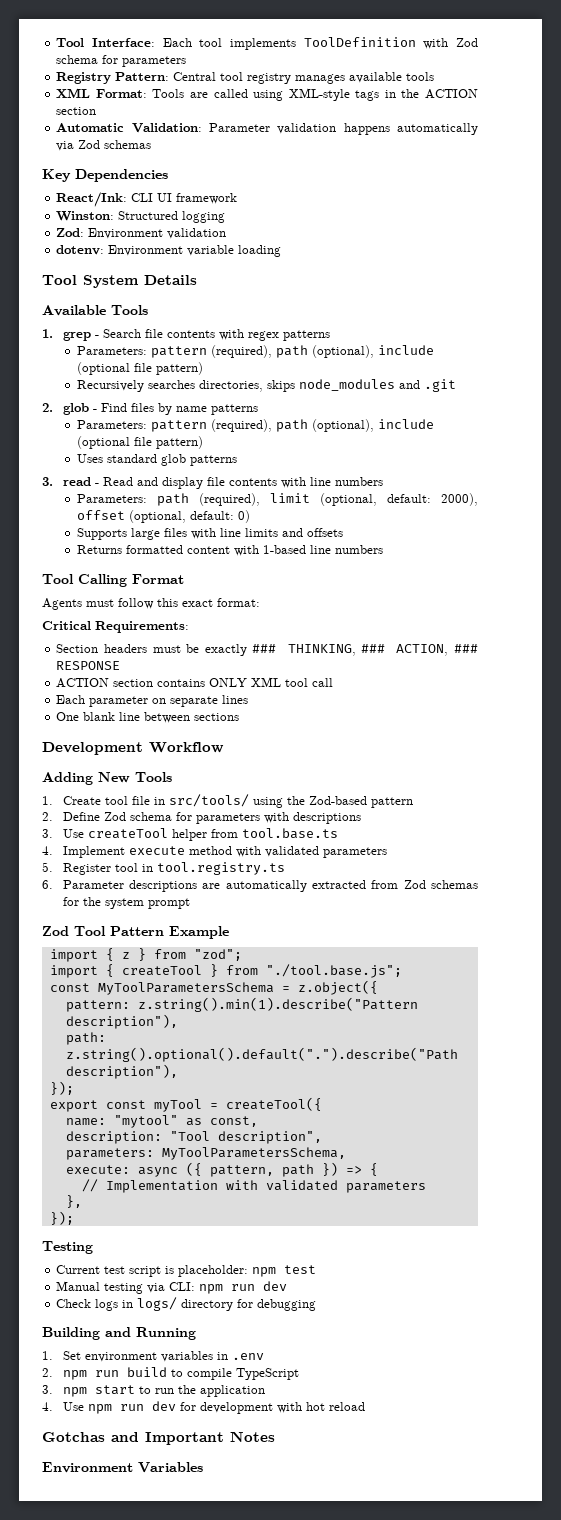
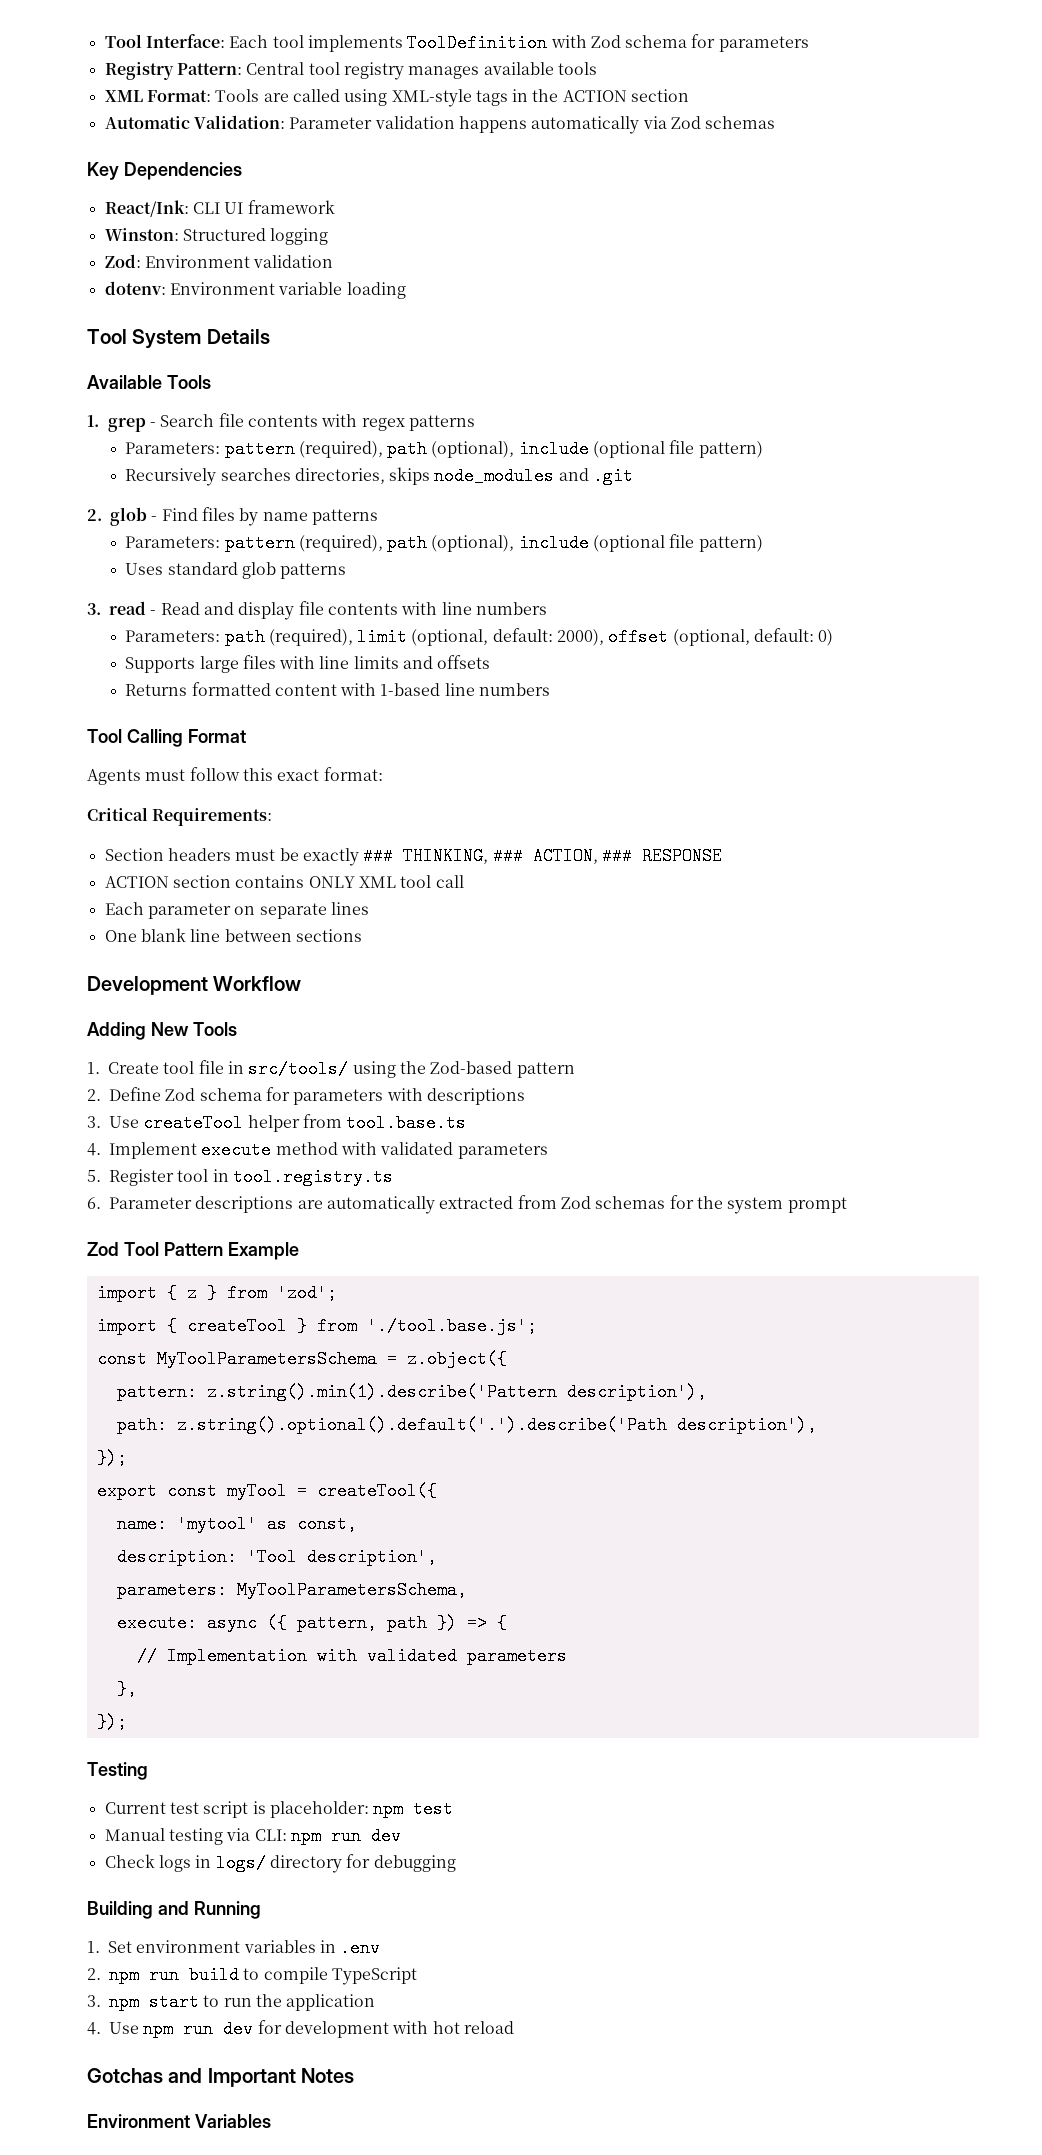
[193,949,242,961] "zod"; -> [276,1284,337,1302] 'zod';
[265,964,402,978] "./tool.base.js"; -> [366,1317,537,1335] './tool.base.js';
[137,997,418,1012] [65,1014,178,1029] z.string().min(1).describe("Pattern description"), -> [206,1383,707,1401] z.string().min(1).describe('Pattern description'),
[65,1047,458,1062] [65,1064,178,1079] z.string().optional().default(".").describe("Path description"), -> [176,1416,817,1434] z.string().optional().default('.').describe('Path description'),
[113,1115,178,1128] "mytool" -> [176,1515,257,1533] 'mytool'
[169,1131,322,1144] "Tool description", -> [246,1548,437,1566] 'Tool description',

